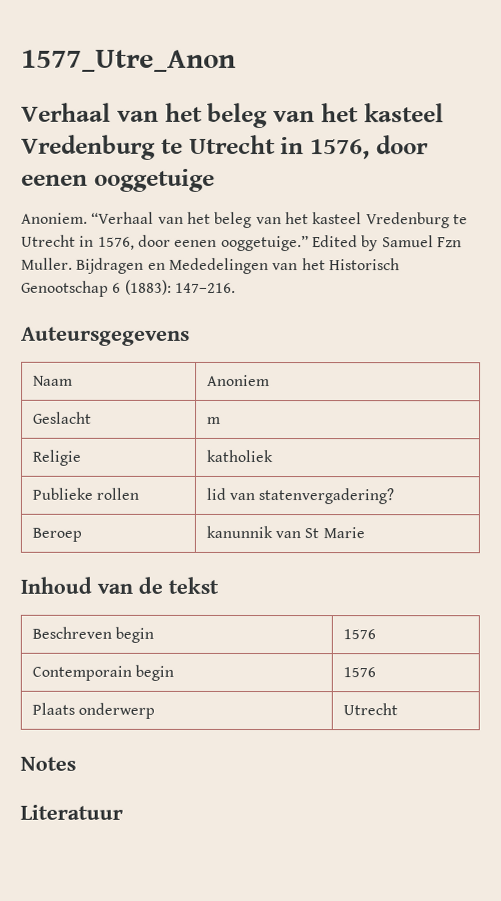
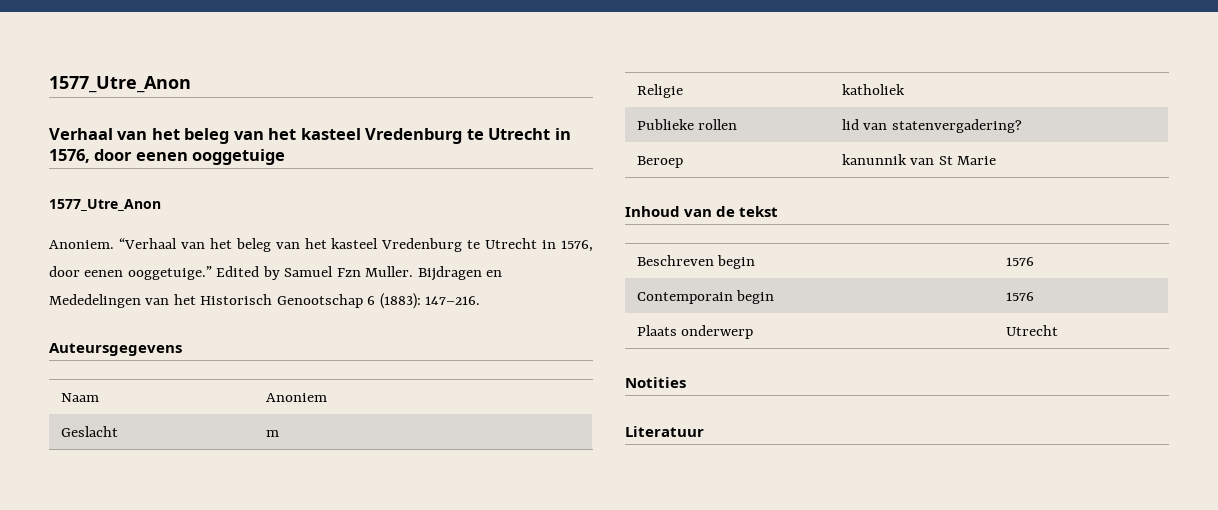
(215, 180) none -> [49,199,161,211] // 1577_Utre_Anon
[20,756,76,771] Notes -> [625,377,686,388] Notities

